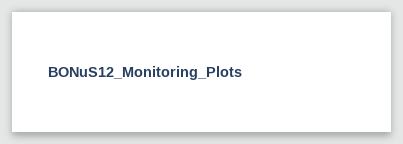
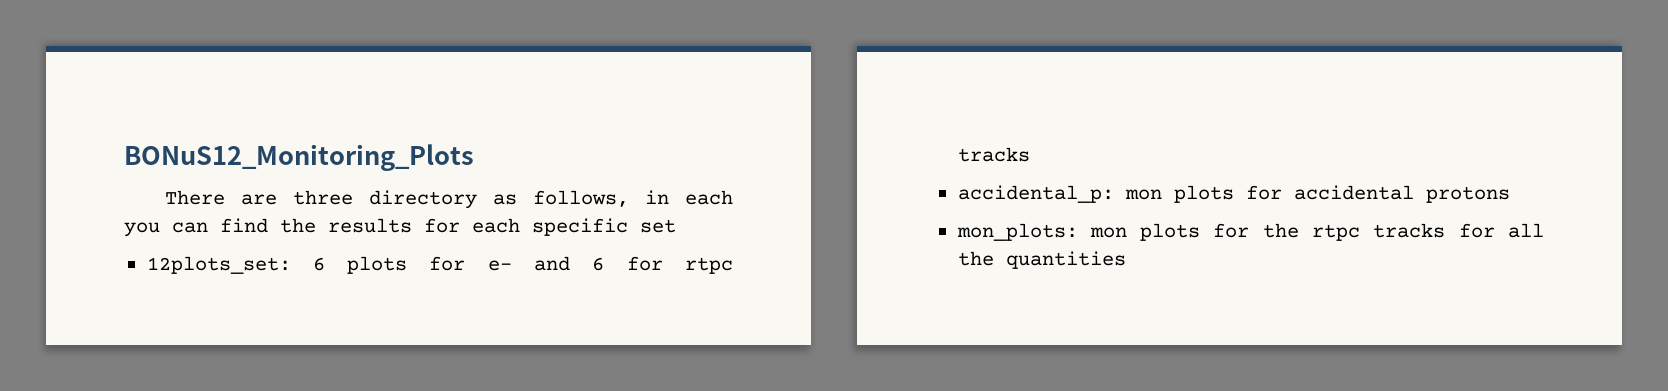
(242, 73) none -> [165,190,733,209] [124,218,676,237] [146,256,733,274] [957,147,1030,162] [957,185,1510,203] [956,223,1544,241] [957,251,1126,269] // There are three directory as follows, in each you can find the results for each specific set // 12plots_set: 6 plots for e- and 6 for rtpc tracks // accidental_p: mon plots for accidental protons // mon_plots: mon plots for the rtpc tracks for all the quantities

